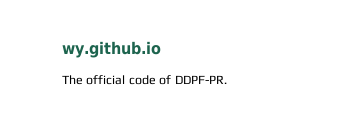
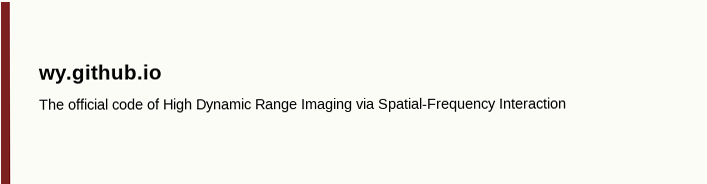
[174,75,227,84] DDPF-PR. -> [163,97,567,113] High Dynamic Range Imaging via Spatial-Frequency Interaction

